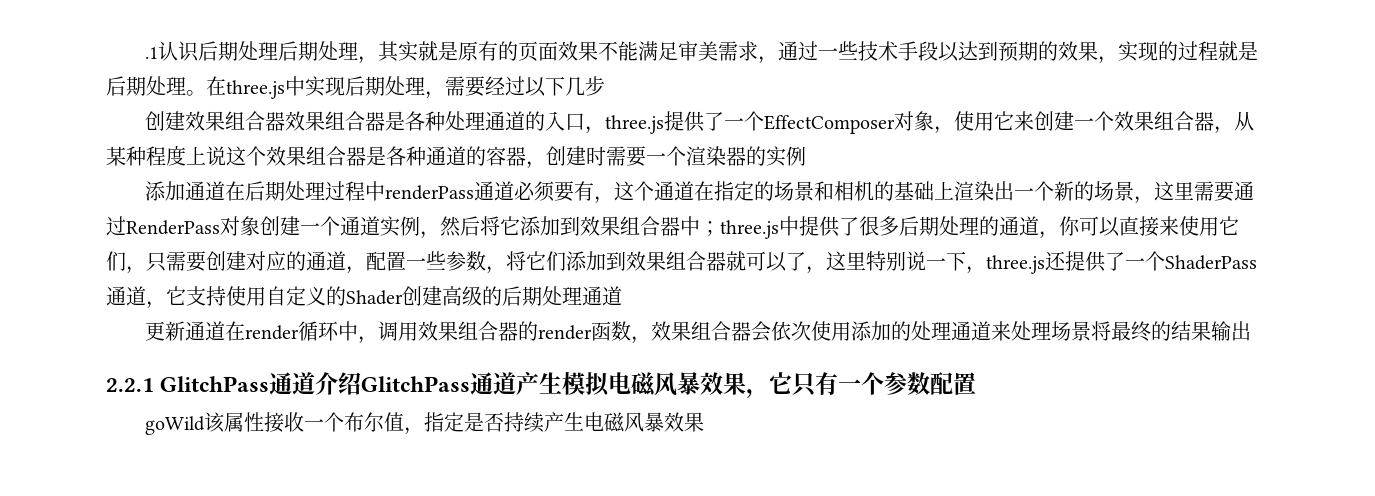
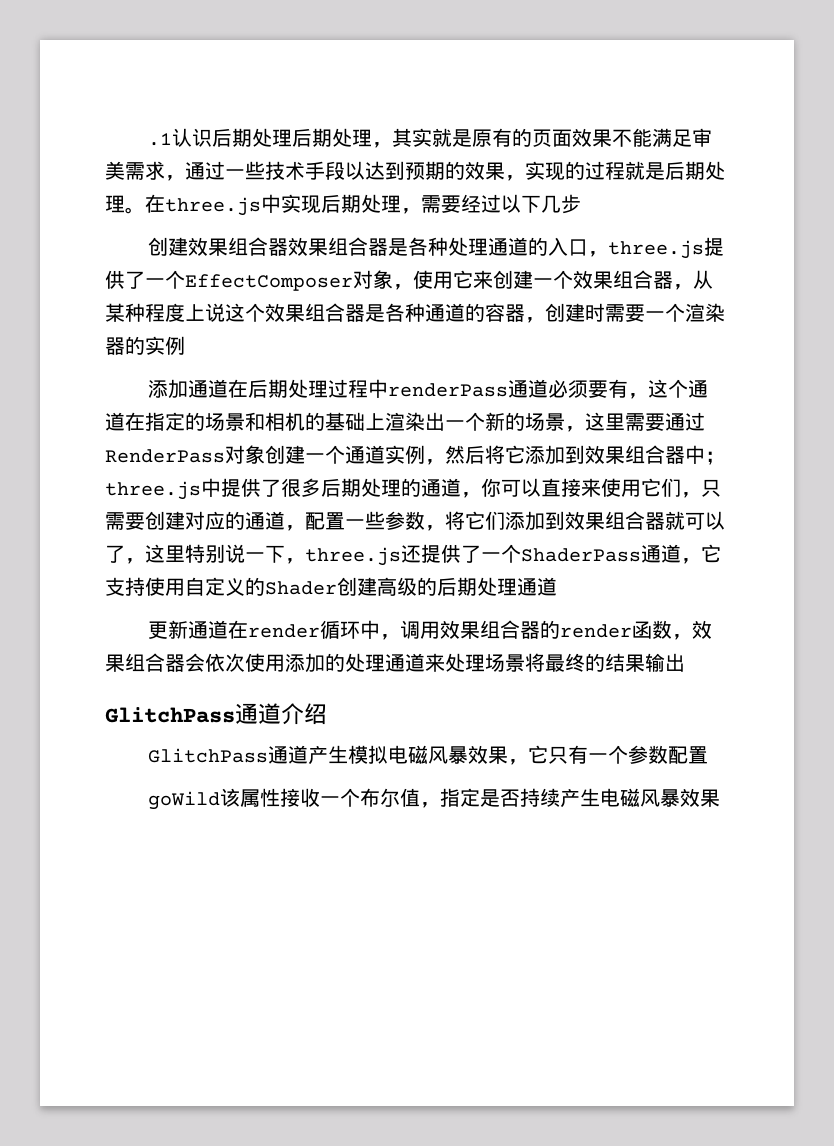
[106,378,154,392] 2.2.1 -> (685, 662) none
(362, 383) none -> (327, 714) //

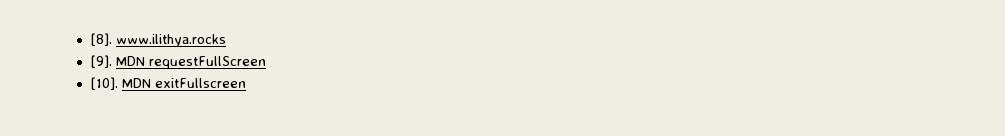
[148,128,713,148] [105,161,725,181] [105,194,581,216] [148,237,725,259] [105,270,713,291] [105,303,725,323] [105,336,185,355] [148,379,709,399] [105,412,705,432] [105,445,725,465] [105,478,721,500] [105,511,725,531] [105,544,721,566] [105,577,557,596] [148,620,713,640] [105,653,685,673] [105,703,327,725] [148,745,709,765] [148,788,721,810] .1认识后期处理后期处理，其实就是原有的页面效果不能满足审美需求，通过一些技术手段以达到预期的效果，实现的过程就是后期处理。在three.js中实现后期处理，需要经过以下几步 // 创建效果组合器效果组合器是各种处理通道的入口，three.js提供了一个EffectComposer对象，使用它来创建一个效果组合器，从某种程度上说这个效果组合器是各种通道的容器，创建时需要一个渲染器的实例 // 添加通道在后期处理过程中renderPass通道必须要有，这个通道在指定的场景和相机的基础上渲染出一个新的场景，这里需要通过RenderPass对象创建一个通道实例，然后将它添加到效果组合器中；three.js中提供了很多后期处理的通道，你可以直接来使用它们，只需要创建对应的通道，配置一些参数，将它们添加到效果组合器就可以了，这里特别说一下，three.js还提供了一个ShaderPass通道，它支持使用自定义的Shader创建高级的后期处理通道 // 更新通道在render循环中，调用效果组合器的render函数，效果组合器会依次使用添加的处理通道来处理场景将最终的结果输出 // GlitchPass通道介绍 // GlitchPass通道产生模拟电磁风暴效果，它只有一个参数配置 // goWild该属性接收一个布尔值，指定是否持续产生电磁风暴效果 -> [89,33,226,47] [89,55,266,69] [89,77,246,90] [8]. www.ilithya.rocks // [9]. MDN requestFullScreen // [10]. MDN exitFullscreen

